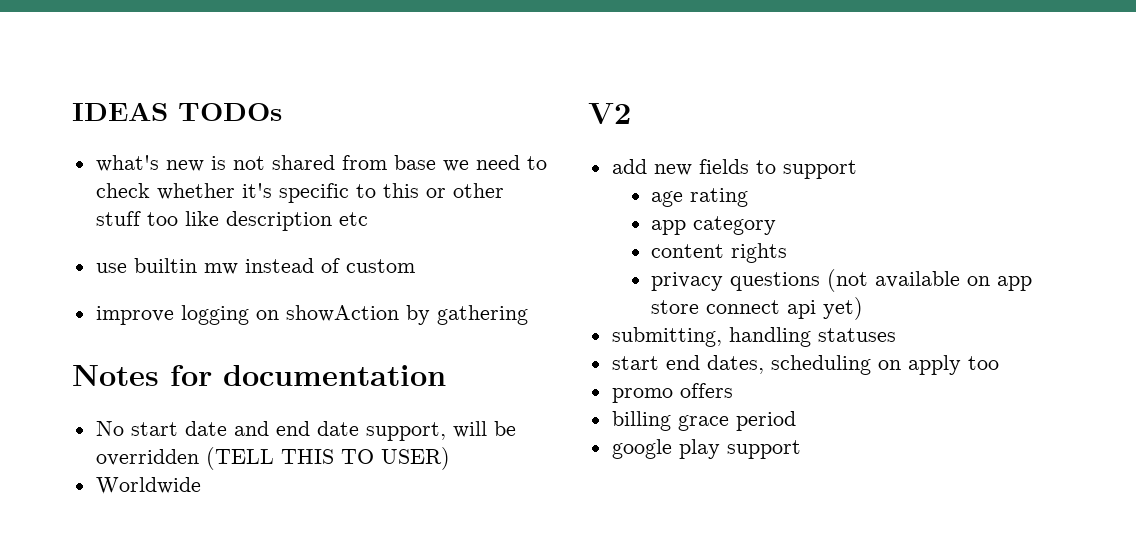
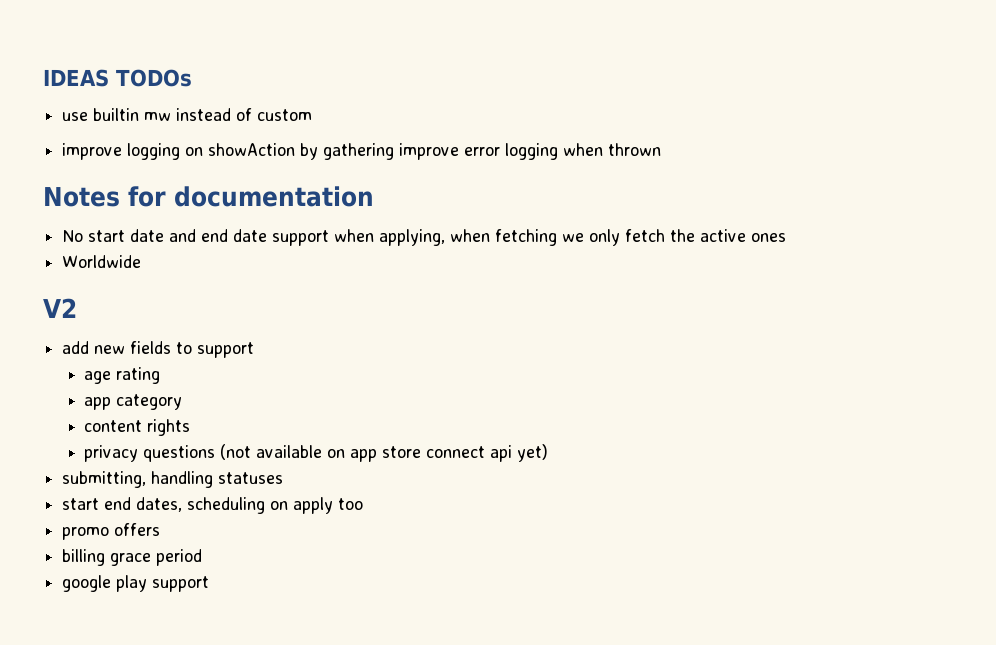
[95,155,547,172] [95,183,504,203] [95,211,368,231] // what's new is not shared from base we need to check whether it's specific to this or other stuff too like description etc -> (192, 78) none
(528, 315) none -> [399,143,662,160] improve error logging when thrown
[365,421,516,441] [95,447,450,470] support, will be overridden (TELL THIS TO USER) -> [272,229,787,246] support when applying, when fetching we only fetch the active ones

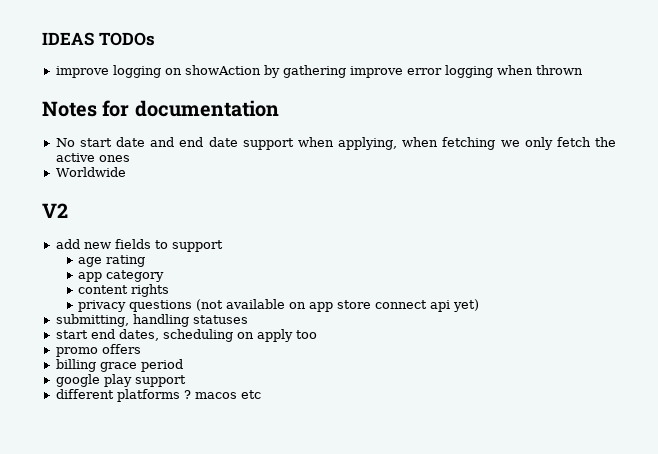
[62,108,313,121] // use builtin mw instead of custom -> (155, 39) none
(210, 584) none -> [55,389,261,402] // different platforms ? macos etc

